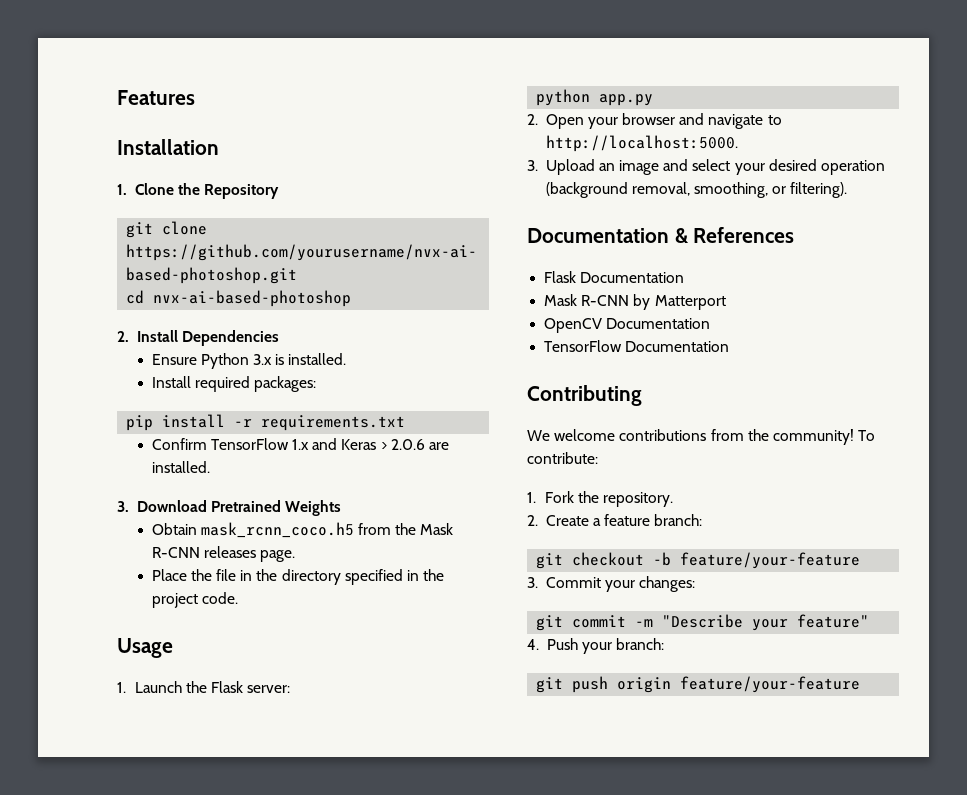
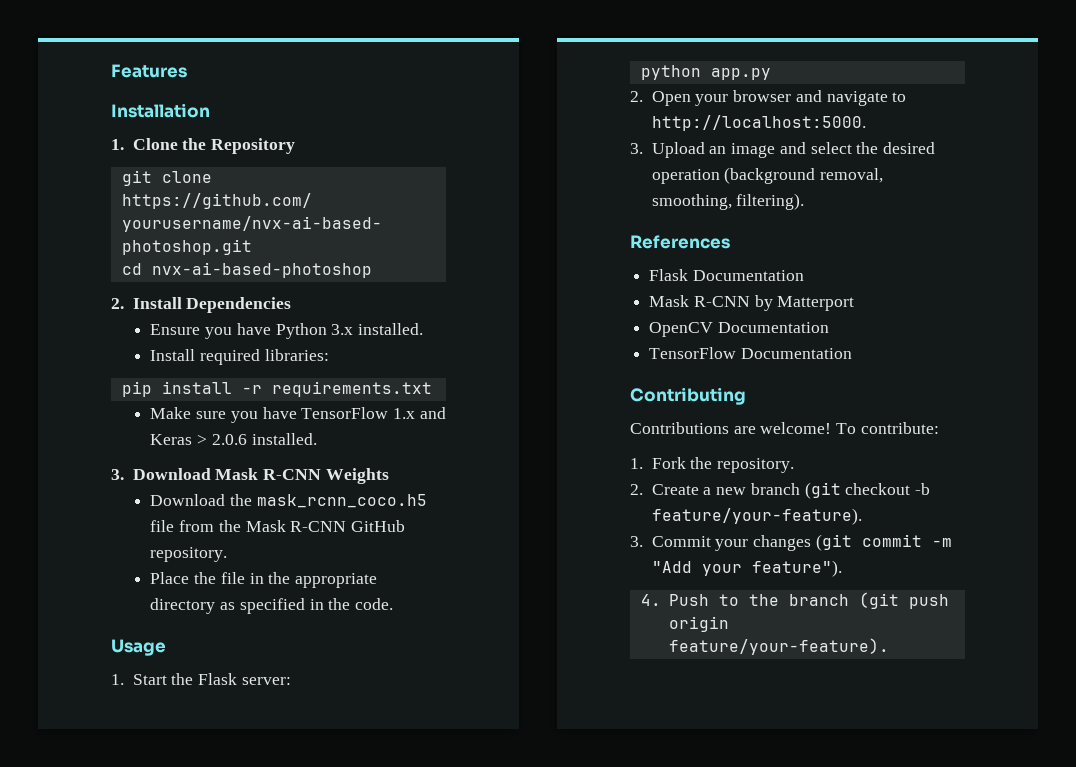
(197, 359) none -> [205,323,271,339] you have
[275,354,285,365] is -> (354, 329) none
[254,376,317,392] packages: -> [264,349,329,361] libraries:
[151,438,207,450] Confirm -> [150,407,297,423] Make sure you have
[428,442,449,450] are -> (247, 439) none
[210,500,281,512] Pretrained -> [215,468,322,480] Mask R-CNN
[151,522,354,538] Obtain mask_rcnn_coco.h5 -> [150,494,427,508] [150,520,175,532] Download the mask_rcnn_coco.h5 file
[203,546,296,562] releases page. -> [351,520,406,532] [150,547,228,562] GitHub repository.
[281,569,341,585] directory -> [295,573,378,588] [150,598,236,614] appropriate directory as
[151,593,198,608] project -> (351, 604) none
[134,681,182,693] Launch -> [132,674,167,685] Start
[734,163,765,175] your -> [856,142,879,154] the
[772,186,787,194] or -> (732, 202) none
[527,228,689,243] Documentation & -> (805, 201) none
[527,429,854,445] We welcome contributions from the community! -> [630,422,832,434] Contributions are welcome!
[604,514,703,526] [536,553,564,569] feature branch: // git -> [716,482,841,499] new branch (git
[680,552,861,569] feature/your-feature -> [651,508,862,525] feature/your-feature).
[639,576,696,592] [536,614,870,631] [527,638,665,654] [536,677,564,693] changes: // git commit -m "Describe your feature" // 4. Push your branch: // git -> [753,534,952,551] [651,560,842,577] [640,592,900,609] changes (git commit -m "Add your feature"). // 4. Push to the branch (git
[680,676,861,693] feature/your-feature -> [669,638,890,655] feature/your-feature).

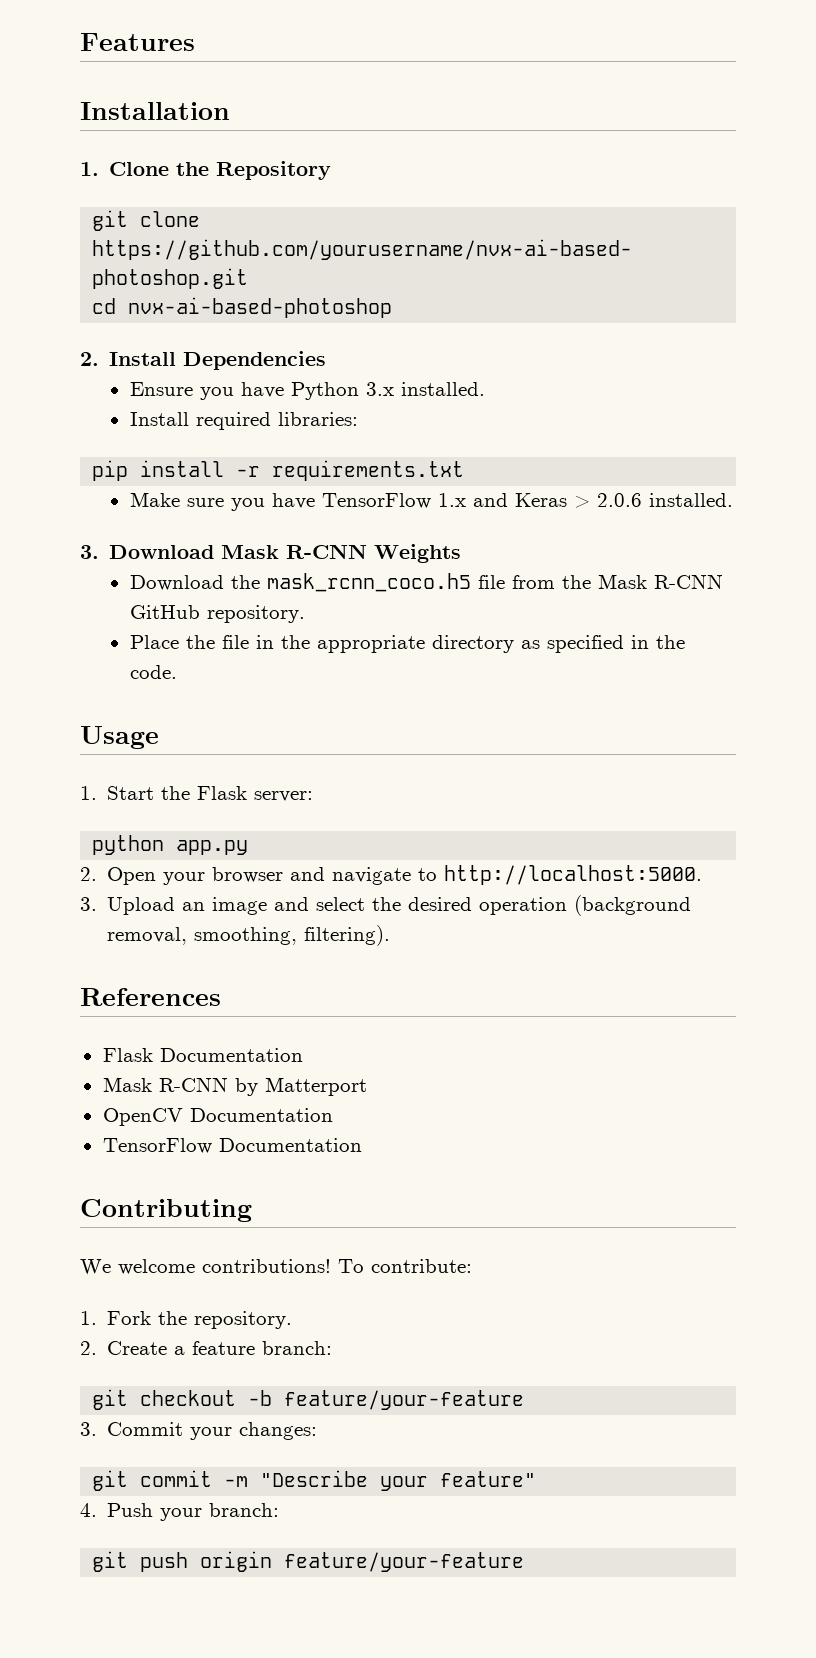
[630,422,832,434] Contributions are welcome! -> [80,1259,331,1275] We welcome contributions!
[716,482,841,499] new branch (git -> [192,1341,333,1355] [92,1389,129,1410] feature branch: // git
[651,508,862,525] feature/your-feature). -> [284,1390,525,1410] feature/your-feature
[753,534,952,551] [651,560,842,577] [640,592,900,609] changes (git commit -m "Add your feature"). // 4. Push to the branch (git -> [239,1422,318,1440] [92,1470,537,1491] [80,1503,280,1521] [92,1551,129,1572] changes: // git commit -m "Describe your feature" // 4. Push your branch: // git
[669,638,890,655] feature/your-feature). -> [284,1552,525,1572] feature/your-feature

